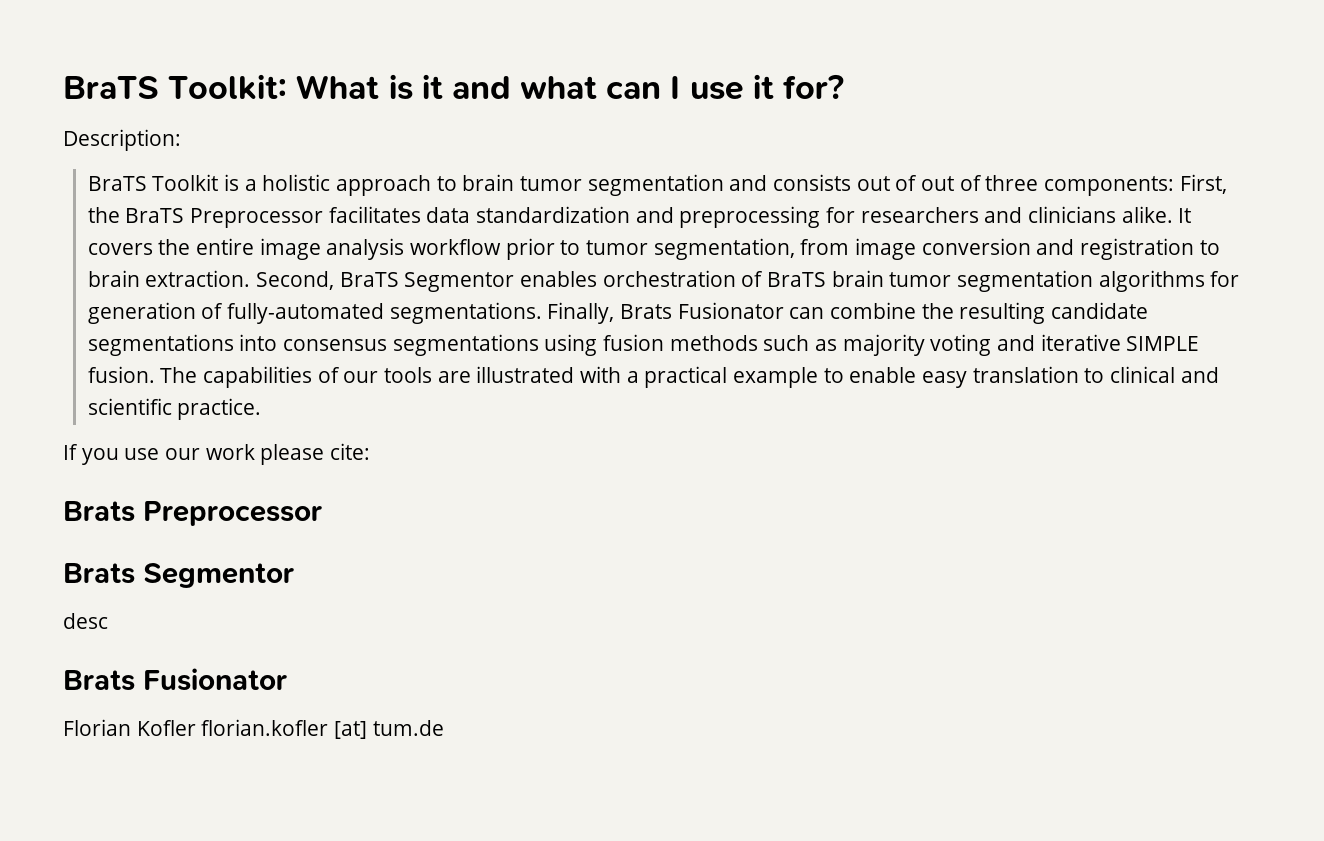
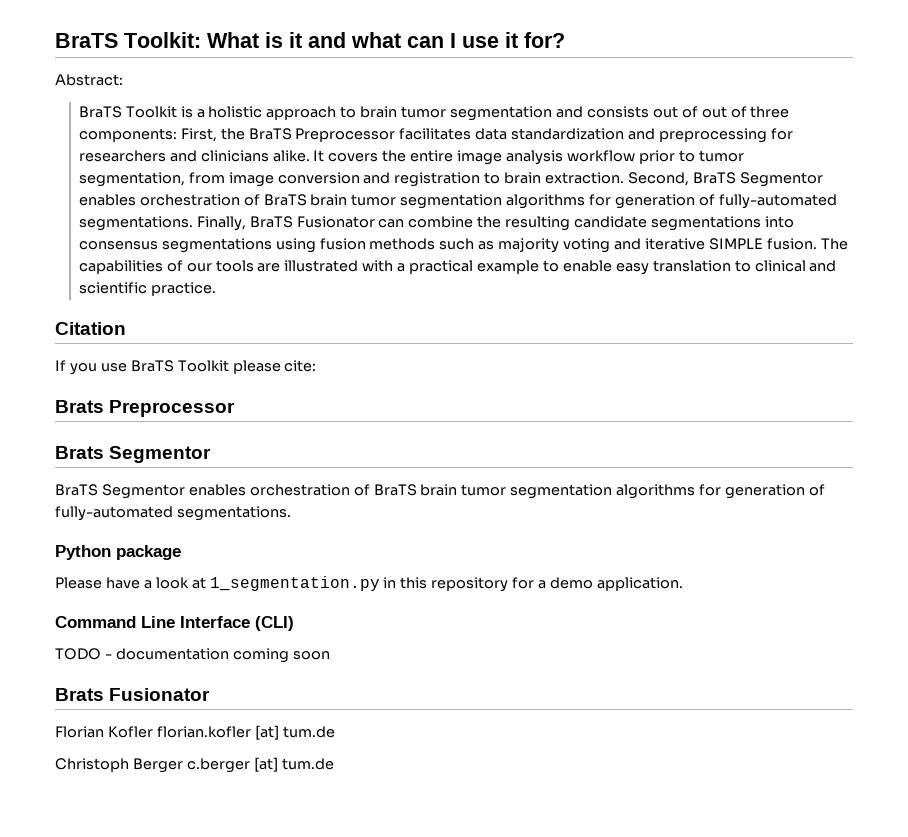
[63,129,181,151] Description: -> [55,74,123,86] Abstract:
[619,304,672,319] Brats -> [249,216,293,228] BraTS
(262, 409) none -> [55,322,126,335] // Citation
[165,444,255,460] our work -> [130,360,229,372] BraTS Toolkit
[63,613,108,629] desc -> [55,484,825,499] [55,506,291,521] [55,545,181,560] [55,576,683,592] [55,616,294,631] [55,648,330,663] BraTS Segmentor enables orchestration of BraTS brain tumor segmentation algorithms for generation of fully-automated segmentations. // Python package // Please have a look at 1_segmentation.py in this repository for a demo application. // Command Line Interface (CLI) // TODO - documentation coming soon
(444, 728) none -> [55,757,334,773] // Christoph Berger c.berger [at] tum.de

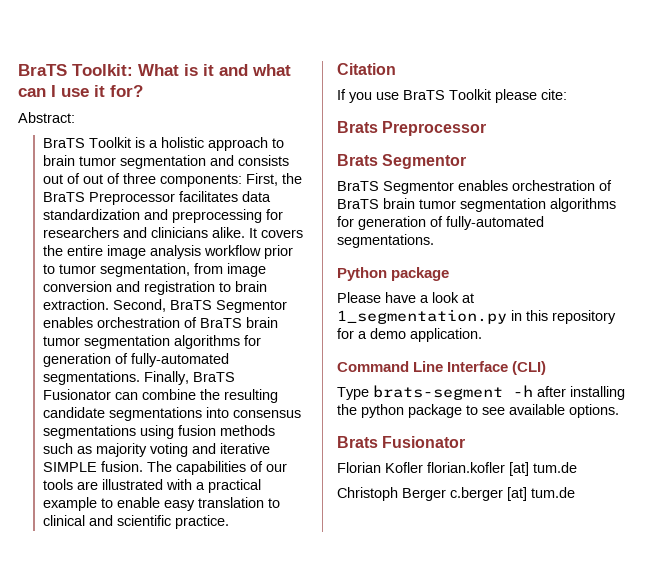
[55,648,330,663] TODO - documentation coming soon -> [337,385,625,400] [337,404,619,418] Type brats-segment -h after installing the python package to see available options.

